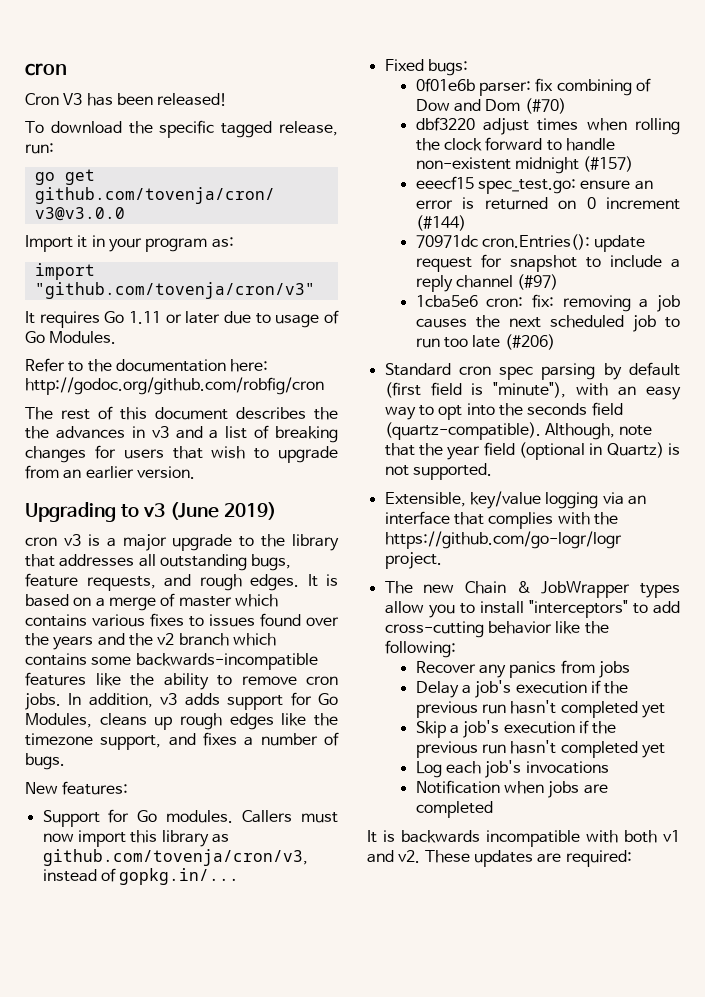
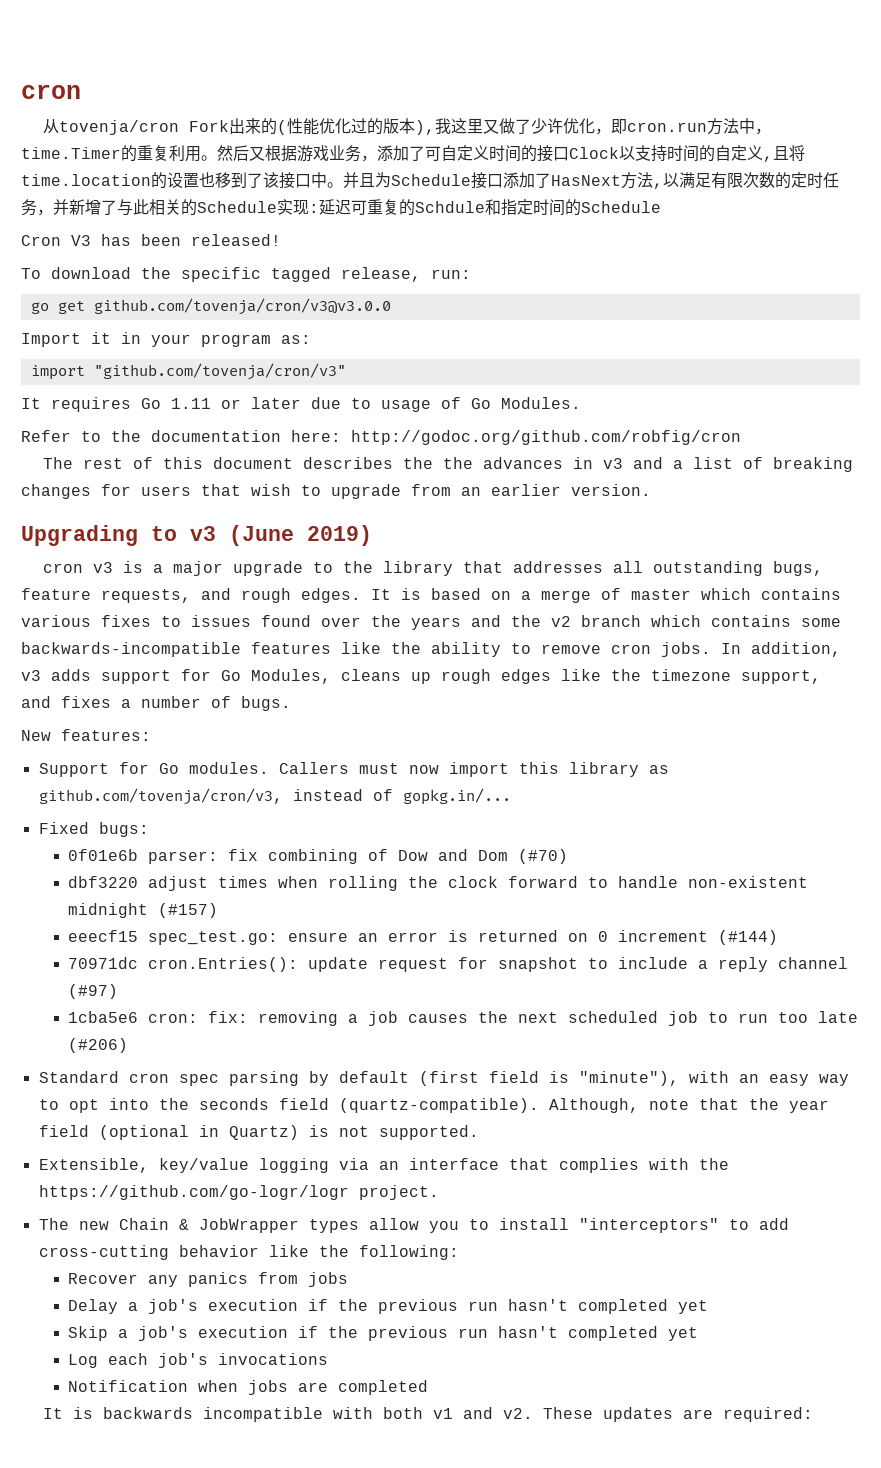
[25,63,67,76] cron -> [21,85,81,99] [43,118,772,135] [21,145,805,162] [21,172,839,189] [21,199,661,216] cron // 从tovenja/cron Fork出来的(性能优化过的版本),我这里又做了少许优化，即cron.run方法中，time.Timer的重复利用。然后又根据游戏业务，添加了可自定义时间的接口Clock以支持时间的自定义,且将time.location的设置也移到了该接口中。并且为Schedule接口添加了HasNext方法,以满足有限次数的定时任务，并新增了与此相关的Schedule实现:延迟可重复的Schdule和指定时间的Schedule

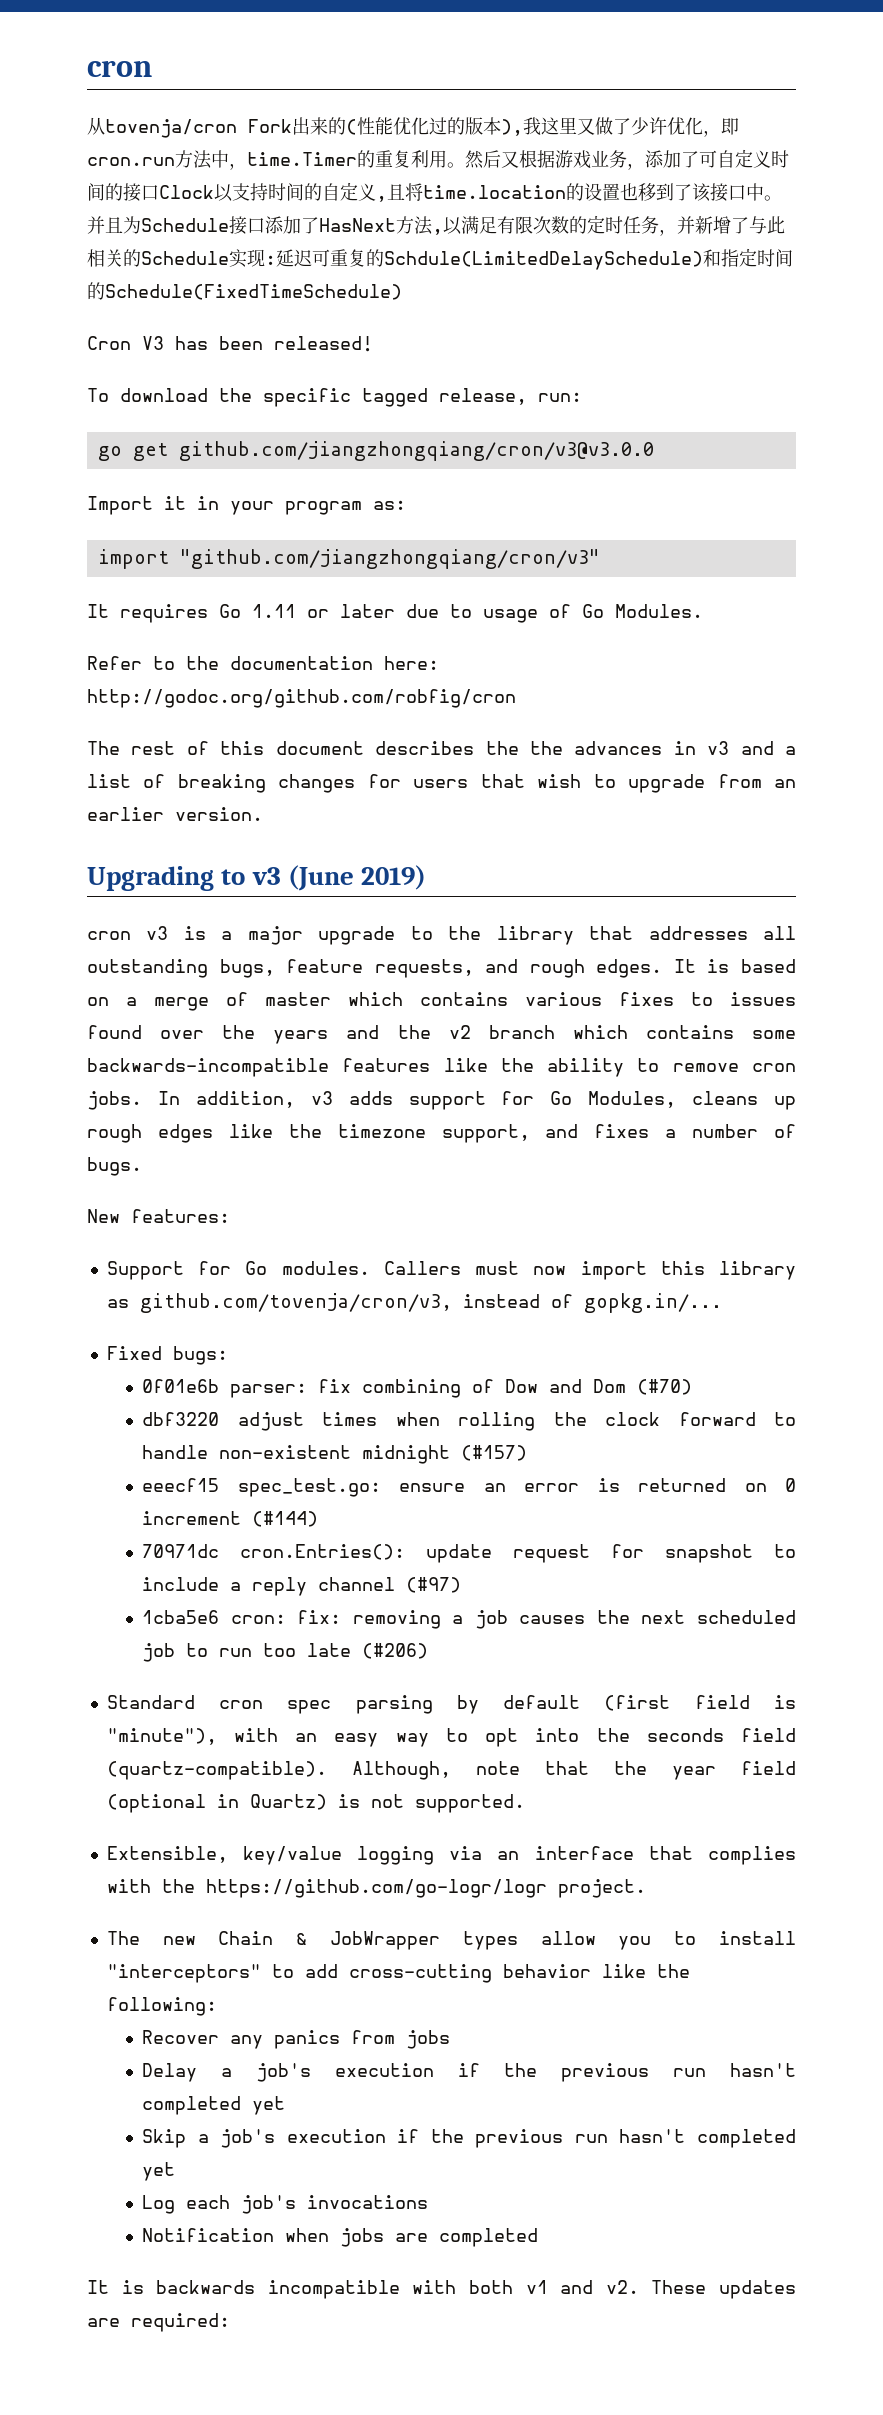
[415,201,485,213] Schdule -> [384,251,703,270] Schdule(LimitedDelaySchedule)
[581,201,661,213] Schedule -> [105,284,402,300] Schedule(FixedTimeSchedule)
[93,298,391,315] github.com/tovenja/cron/v3@v3.0.0 -> [178,441,654,461] github.com/jiangzhongqiang/cron/v3@v3.0.0
[93,363,346,380] "github.com/tovenja/cron/v3" -> [179,549,600,569] "github.com/jiangzhongqiang/cron/v3"

